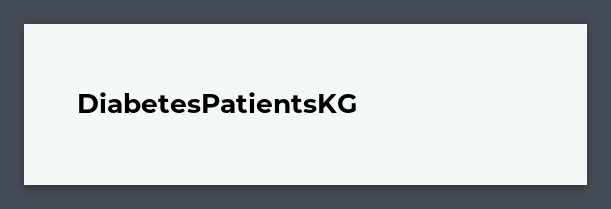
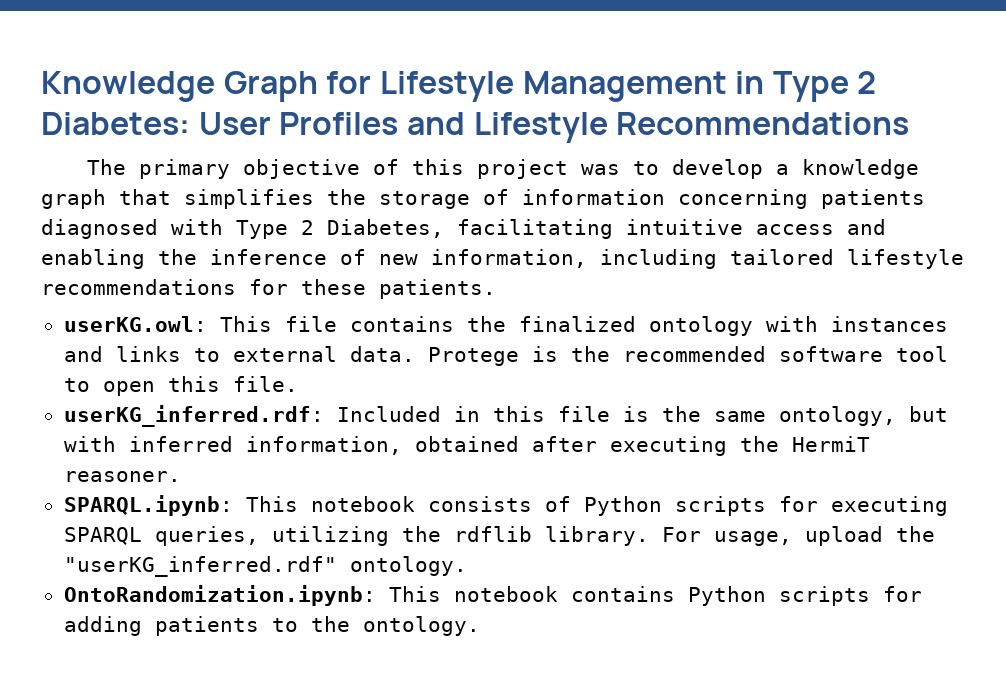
[77,92,357,113] DiabetesPatientsKG -> [41,71,877,102] [41,112,910,143] [87,159,920,179] [41,189,925,209] [41,219,886,239] [41,249,964,269] [41,279,496,299] [63,316,948,336] [63,346,948,366] [63,376,298,396] [63,405,948,427] [63,436,870,456] [63,471,181,482] [63,495,948,516] [63,526,935,546] [63,556,467,577] [63,585,922,606] [63,616,480,636] Knowledge Graph for Lifestyle Management in Type 2 Diabetes: User Profiles and Lifestyle Recommendations // The primary objective of this project was to develop a knowledge graph that simplifies the storage of information concerning patients diagnosed with Type 2 Diabetes, facilitating intuitive access and enabling the inference of new information, including tailored lifestyle recommendations for these patients. // userKG.owl: This file contains the finalized ontology with instances and links to external data. Protege is the recommended software tool to open this file. // userKG_inferred.rdf: Included in this file is the same ontology, but with inferred information, obtained after executing the HermiT reasoner. // SPARQL.ipynb: This notebook consists of Python scripts for executing SPARQL queries, utilizing the rdflib library. For usage, upload the "userKG_inferred.rdf" ontology. // OntoRandomization.ipynb: This notebook contains Python scripts for adding patients to the ontology.

